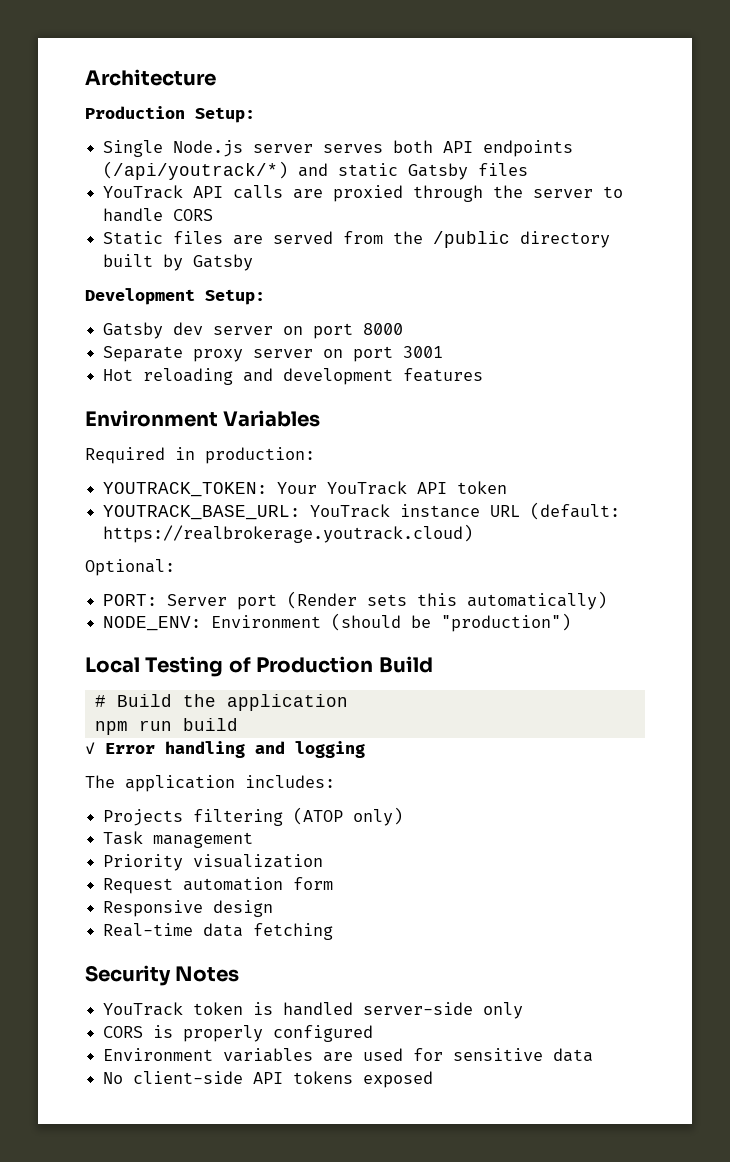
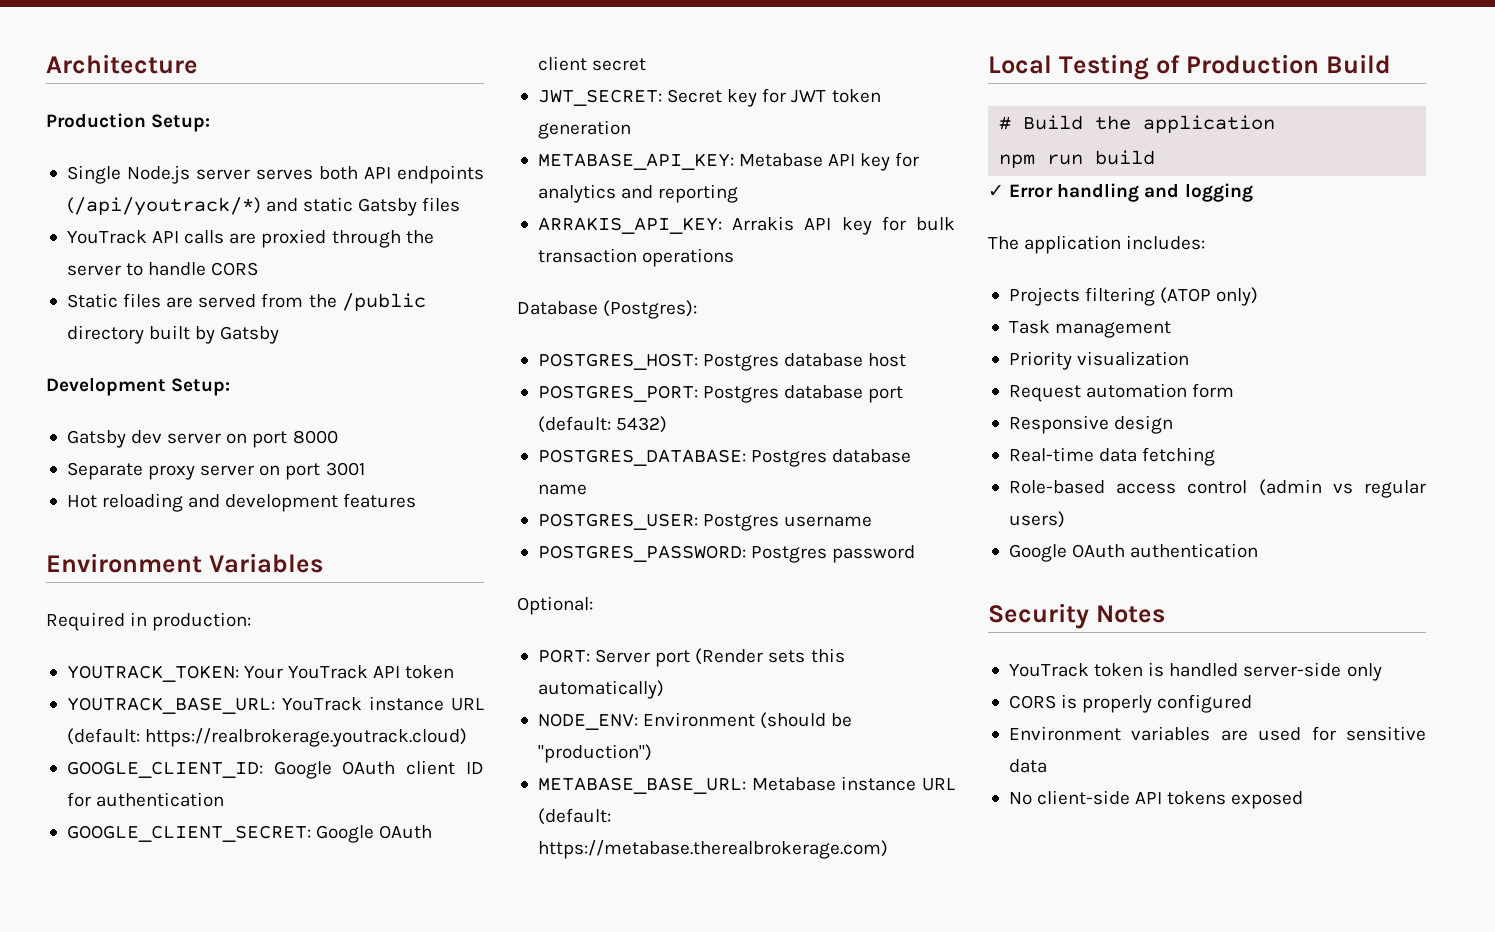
(474, 533) none -> [66,760,485,779] [66,792,225,807] [66,825,433,843] [537,56,647,71] [537,88,881,107] [537,120,631,139] [537,152,920,171] [537,184,739,203] [537,216,956,235] [537,248,735,267] [517,300,698,319] [537,353,907,371] [537,385,904,403] [537,416,668,433] [537,449,912,467] [537,484,587,495] [537,513,873,531] [537,545,916,563] // GOOGLE_CLIENT_ID: Google OAuth client ID for authentication // GOOGLE_CLIENT_SECRET: Google OAuth client secret // JWT_SECRET: Secret key for JWT token generation // METABASE_API_KEY: Metabase API key for analytics and reporting // ARRAKIS_API_KEY: Arrakis API key for bulk transaction operations // Database (Postgres): // POSTGRES_HOST: Postgres database host // POSTGRES_PORT: Postgres database port (default: 5432) // POSTGRES_DATABASE: Postgres database name // POSTGRES_USER: Postgres username // POSTGRES_PASSWORD: Postgres password
(572, 622) none -> [537,776,955,794] [537,808,611,825] [537,840,888,859] // METABASE_BASE_URL: Metabase instance URL (default: https://metabase.therealbrokerage.com)
(334, 931) none -> [1008,479,1426,498] [1008,511,1065,528] [1008,543,1259,562] // Role-based access control (admin vs regular users) // Google OAuth authentication

